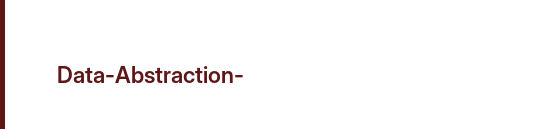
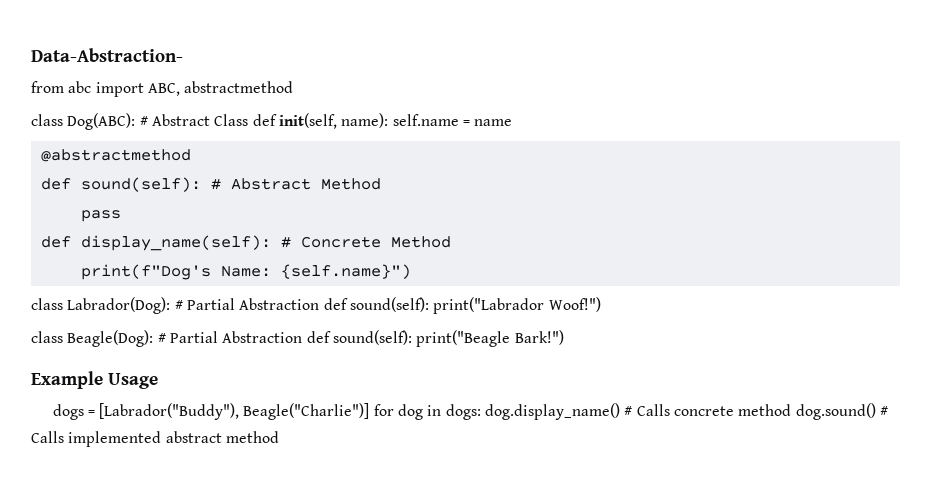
(244, 75) none -> [31,81,294,97] [31,113,513,130] [40,149,191,162] [40,177,381,192] [80,210,121,222] [40,235,451,251] [80,264,411,280] [31,297,601,314] [31,330,564,347] [31,371,158,389] [52,403,888,420] [31,431,279,447] // from abc import ABC, abstractmethod // class Dog(ABC): # Abstract Class def init(self, name): self.name = name // @abstractmethod // def sound(self): # Abstract Method // pass // def display_name(self): # Concrete Method // print(f"Dog's Name: {self.name}") // class Labrador(Dog): # Partial Abstraction def sound(self): print("Labrador Woof!") // class Beagle(Dog): # Partial Abstraction def sound(self): print("Beagle Bark!") // Example Usage // dogs = [Labrador("Buddy"), Beagle("Charlie")] for dog in dogs: dog.display_name() # Calls concrete method dog.sound() # Calls implemented abstract method

